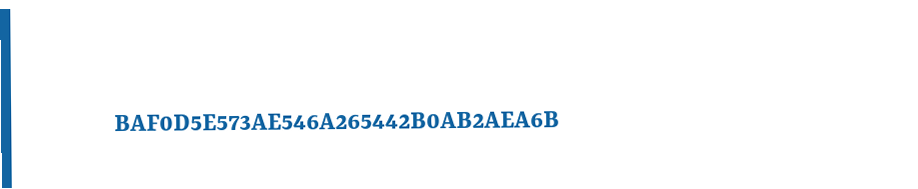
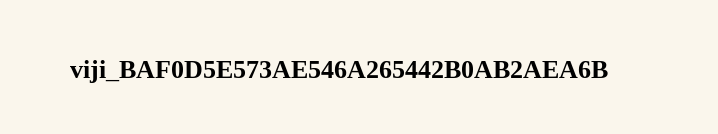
[114,111,560,132] BAF0D5E573AE546A265442B0AB2AEA6B -> [70,60,608,83] viji_BAF0D5E573AE546A265442B0AB2AEA6B

